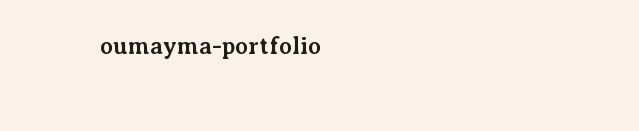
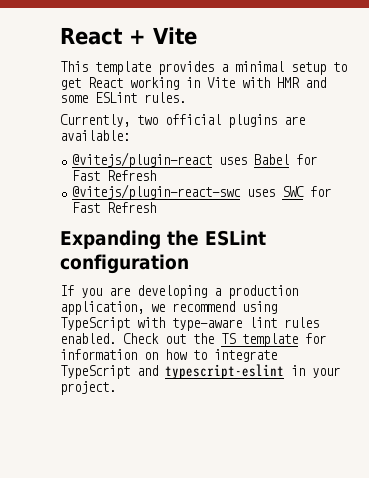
[100,36,321,59] oumayma-portfolio -> [60,27,197,45] [60,61,347,75] [60,77,326,90] [60,92,186,103] [60,114,305,128] [60,130,130,141] [72,152,318,168] [72,170,157,181] [72,184,332,200] [72,202,157,213] [60,230,266,250] [60,254,189,274] [60,285,298,299] [60,301,277,315] [60,317,319,331] [60,333,326,347] [60,349,277,362] [60,364,340,379] [60,381,116,395] React + Vite // This template provides a minimal setup to get React working in Vite with HMR and some ESLint rules. // Currently, two official plugins are available: // @vitejs/plugin-react uses Babel for Fast Refresh // @vitejs/plugin-react-swc uses SWC for Fast Refresh // Expanding the ESLint configuration // If you are developing a production application, we recommend using TypeScript with type-aware lint rules enabled. Check out the TS template for information on how to integrate TypeScript and typescript-eslint in your project.

